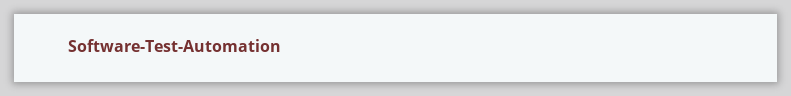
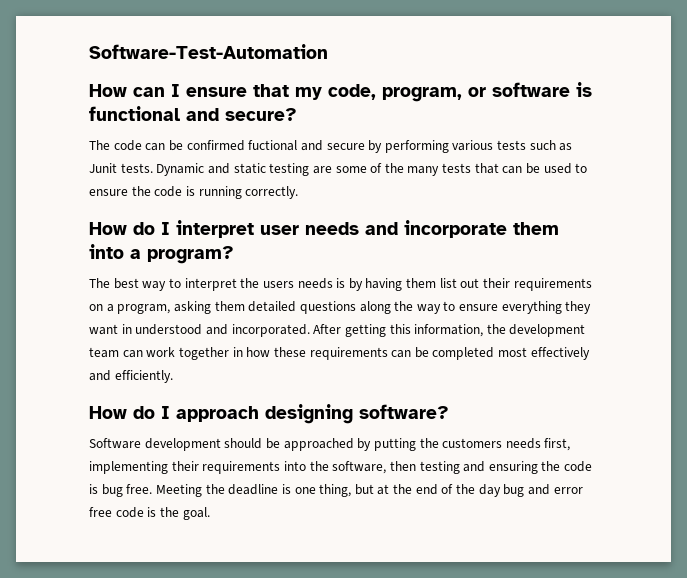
(281, 45) none -> [89,82,592,102] [89,106,297,121] [89,140,573,153] [89,163,588,176] [89,186,299,199] [89,220,559,238] [89,244,234,264] [89,278,592,291] [89,301,592,314] [89,324,586,337] [89,347,590,360] [89,370,173,383] [89,404,449,424] [89,438,571,451] [89,461,593,474] [89,484,583,497] [89,507,210,520] // How can I ensure that my code, program, or software is functional and secure? // The code can be confirmed fuctional and secure by performing various tests such as Junit tests. Dynamic and static testing are some of the many tests that can be used to ensure the code is running correctly. // How do I interpret user needs and incorporate them into a program? // The best way to interpret the users needs is by having them list out their requirements on a program, asking them detailed questions along the way to ensure everything they want in understood and incorporated. After getting this information, the development team can work together in how these requirements can be completed most effectively and efficiently. // How do I approach designing software? // Software development should be approached by putting the customers needs first, implementing their requirements into the software, then testing and ensuring the code is bug free. Meeting the deadline is one thing, but at the end of the day bug and error free code is the goal.

